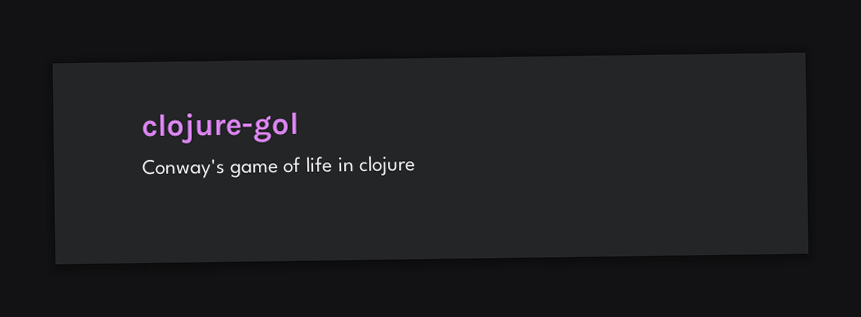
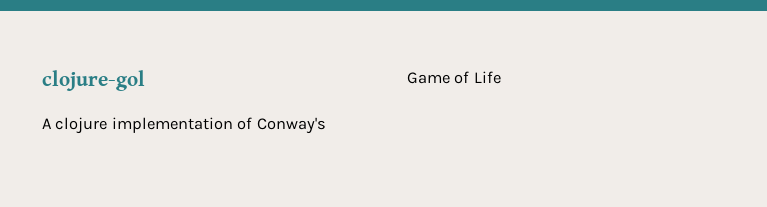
[141,155,417,180] Conway's game of life in clojure -> [42,117,326,134] [407,71,501,84] A clojure implementation of Conway's Game of Life

